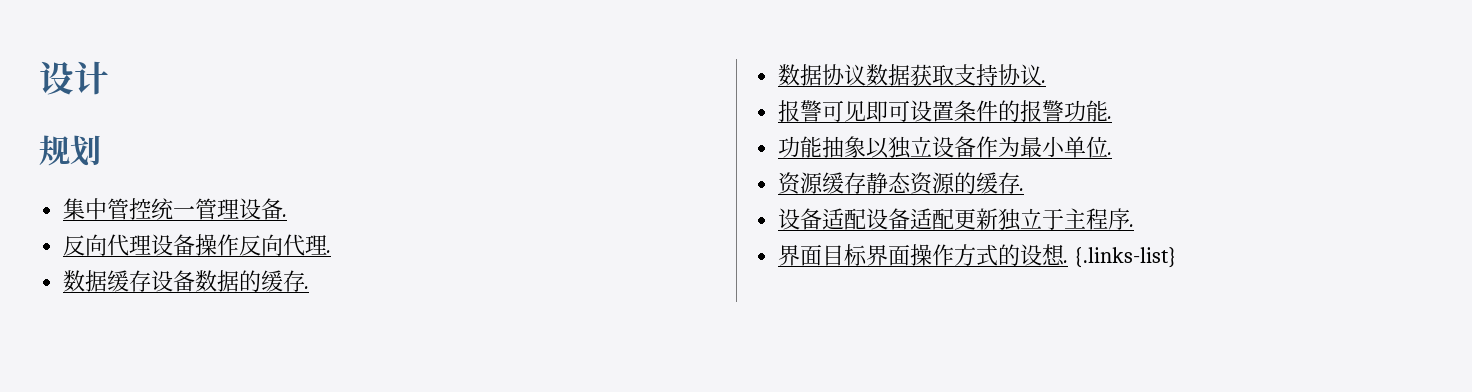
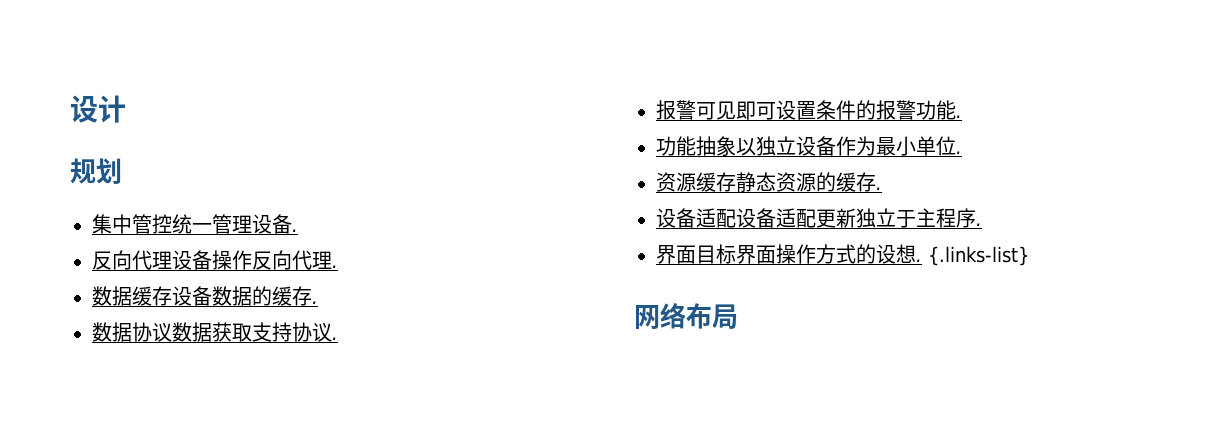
(1178, 257) none -> [634,303,738,329] // 网络布局

